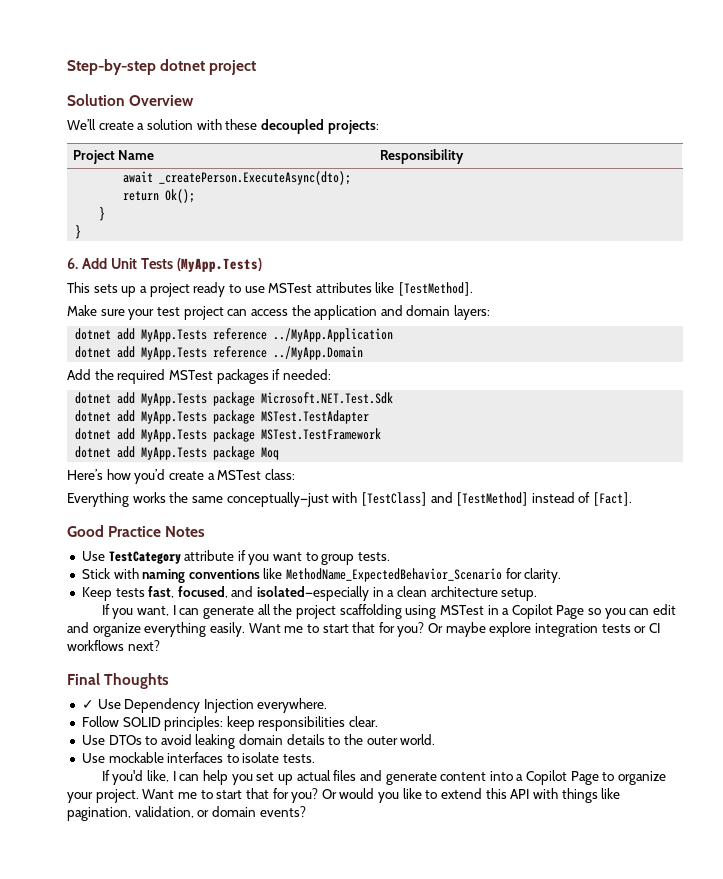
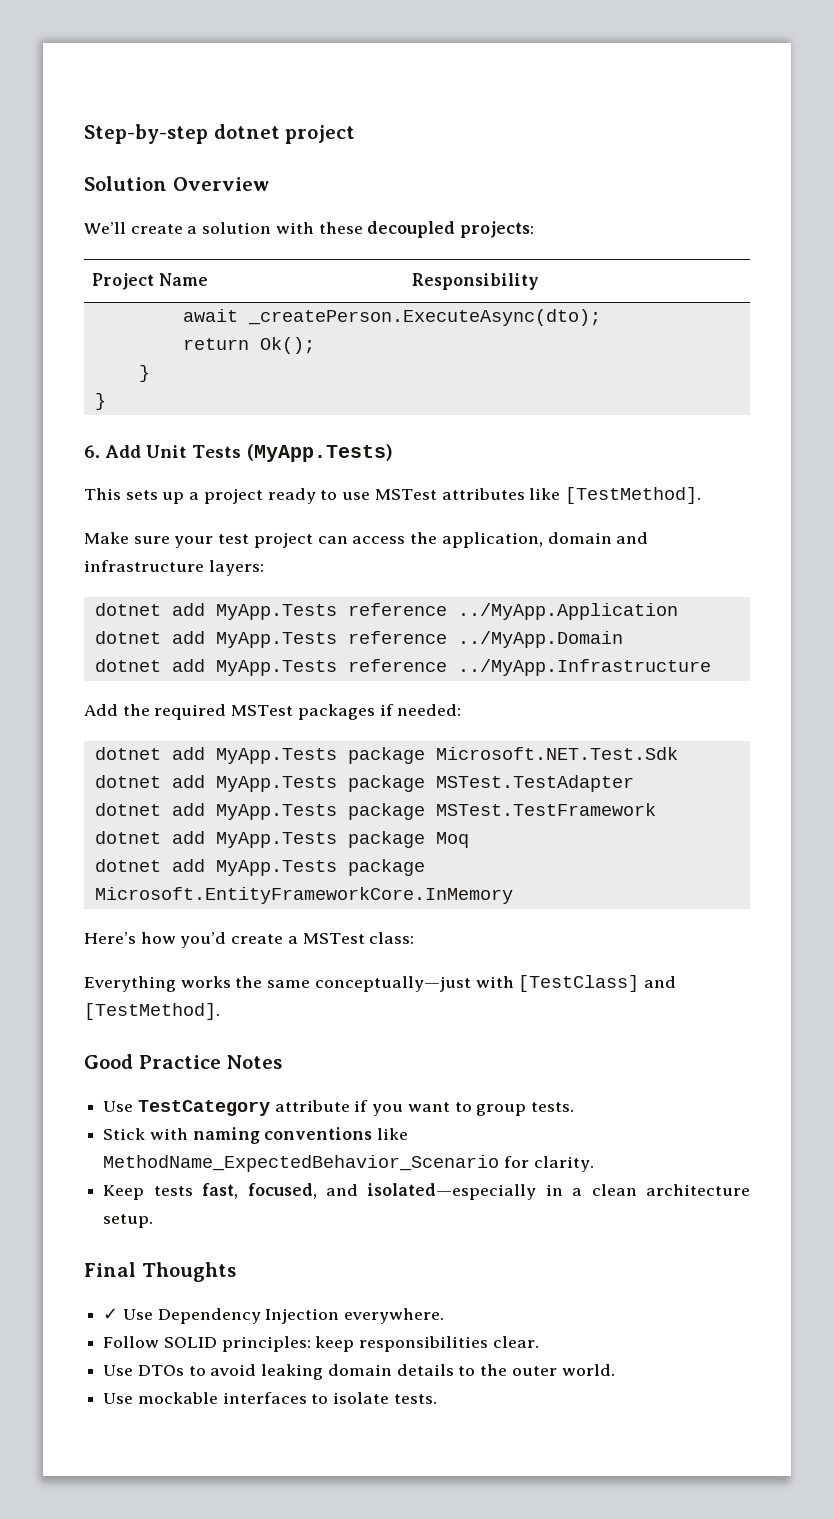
[314,305,451,320] application and domain -> [441,532,649,548] [84,560,204,572] application, domain and infrastructure
(364, 353) none -> [94,659,711,676] // dotnet add MyApp.Tests reference ../MyApp.Infrastructure
(280, 453) none -> [94,859,425,876] [94,887,513,904] // dotnet add MyApp.Tests package Microsoft.EntityFrameworkCore.InMemory
[456,492,633,506] [TestMethod] instead of [Fact]. -> [84,1003,220,1020] [TestMethod].
[101,604,677,619] [67,622,660,637] [67,640,160,651] // If you want, I can generate all the project scaffolding using MSTest in a Copilot Page so you can edit and organize everything easily. Want me to start that for you? Or maybe explore integration tests or CI workflows next? -> (154, 1221) none
[101,770,667,785] [67,788,621,803] [67,806,306,821] // If you'd like, I can help you set up actual files and generate content into a Copilot Page to organize your project. Want me to start that for you? Or would you like to extend this API with things like pagination, validation, or domain events? -> (437, 1399) none

